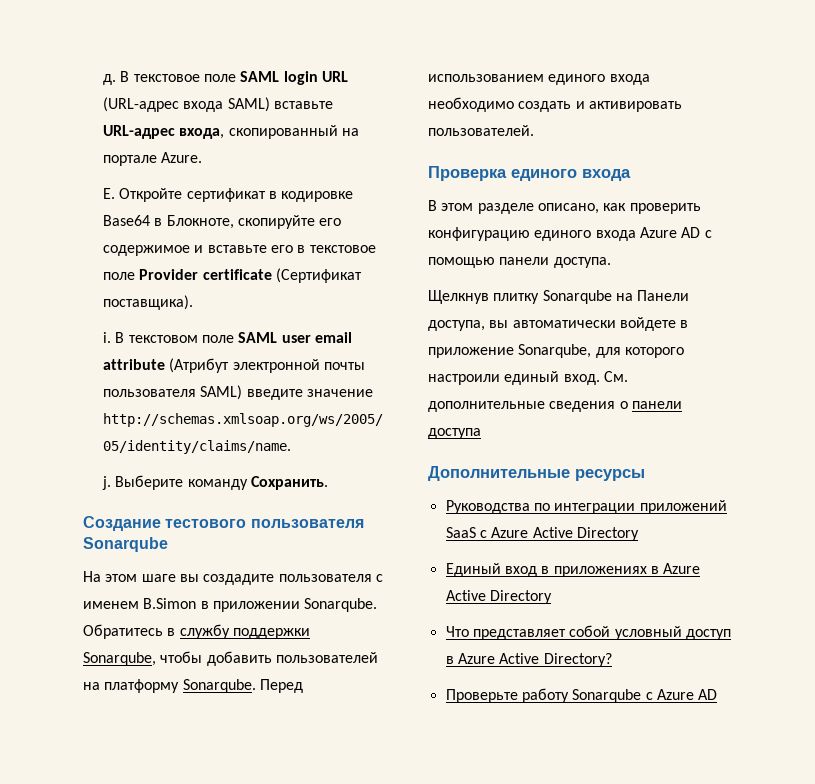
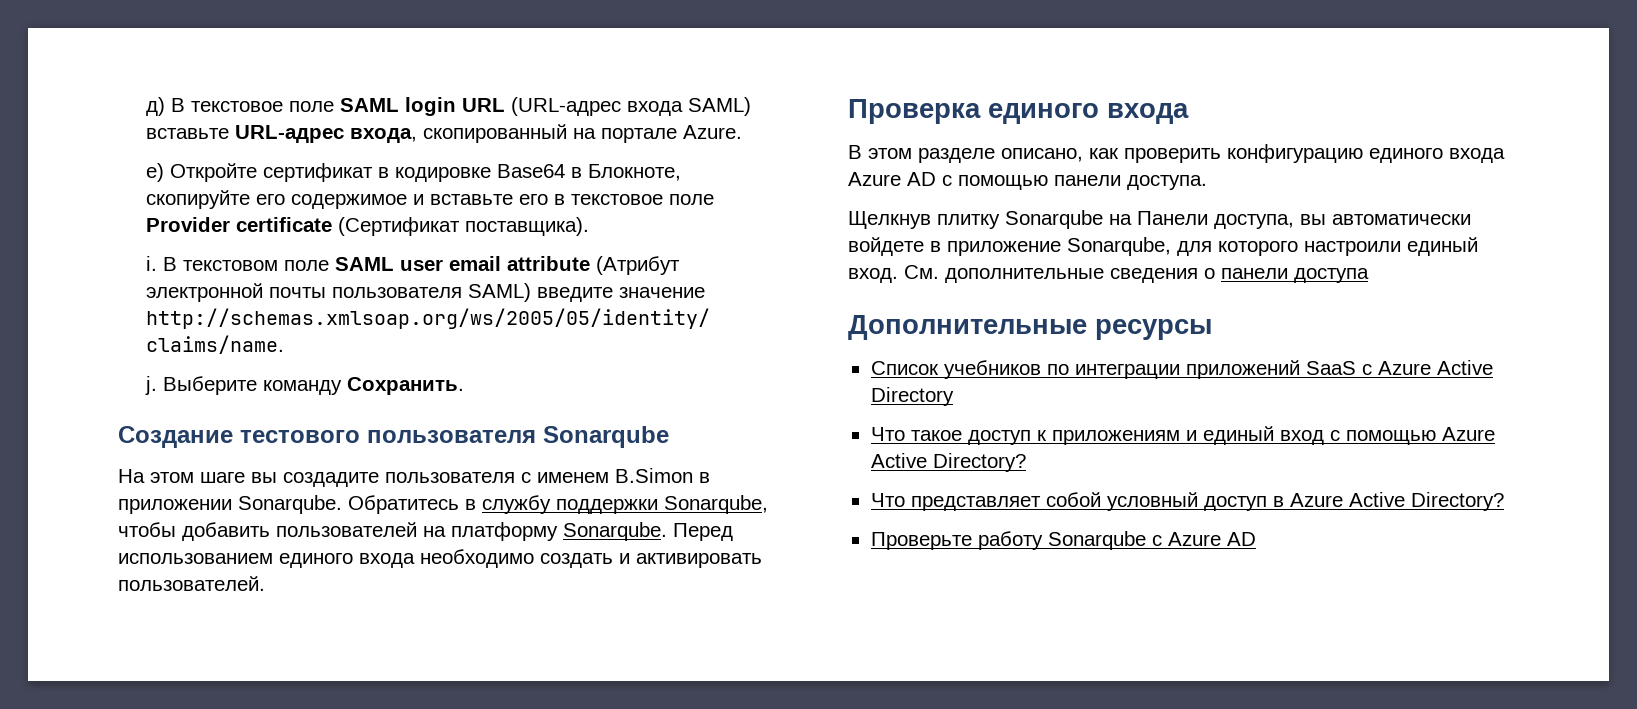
[103,74,117,85] д. -> [145,97,165,116] д)
[103,188,116,199] Е. -> [145,163,164,182] е)
[445,500,530,514] Руководства -> [870,360,1041,379] Список учебников
[445,563,701,577] [445,590,552,604] Единый вход в приложениях в Azure Active Directory -> [870,426,1495,445] [870,453,1026,472] Что такое доступ к приложениям и единый вход с помощью Azure Active Directory?

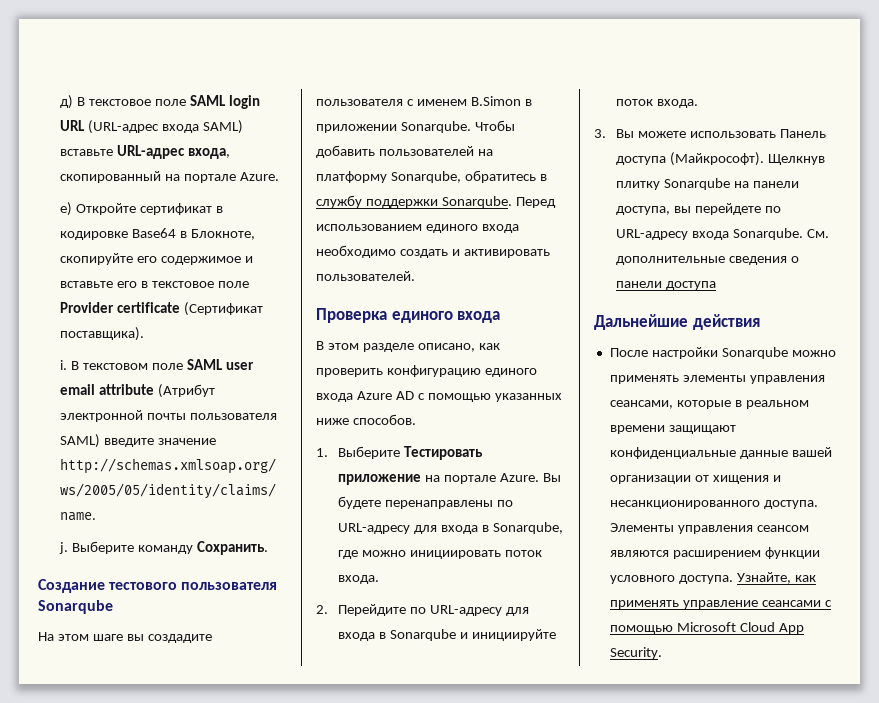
[348,495,768,514] [118,522,558,541] Обратитесь в службу поддержки Sonarqube, чтобы добавить пользователей на платформу -> [474,120,515,131] [316,145,493,158] [316,170,547,183] [316,195,438,208] Чтобы добавить пользователей на платформу Sonarqube, обратитесь в службу поддержки
[1054,175,1207,190] панели доступа. // -> [494,393,562,402] [316,414,416,425] [316,446,484,460] [338,473,561,485] [338,496,514,509] [338,522,563,534] [338,550,543,559] [338,575,380,584] [316,604,530,616] [338,629,556,641] [616,99,699,108] [594,129,827,138] [616,152,765,166] указанных ниже способов. // 1. Выберите Тестировать приложение на портале Azure. Вы будете перенаправлены по URL-адресу для входа в Sonarqube, где можно инициировать поток входа. // 2. Перейдите по URL-адресу для входа в Sonarqube и инициируйте поток входа. // 3. Вы можете использовать Панель доступа (Майкрософт).
[1137,211,1208,225] Панели -> [753,181,800,188] панели
[1332,214,1471,225] [848,237,1478,256] [848,268,898,283] автоматически войдете в приложение Sonarqube, для которого настроили единый вход. -> [695,203,782,215] [616,228,804,240] перейдете по URL-адресу входа Sonarqube.
[848,315,1212,340] [870,360,1493,379] [870,387,954,406] [870,426,1495,445] [870,453,1026,472] [870,492,1504,511] [870,531,1256,550] Дополнительные ресурсы // Список учебников по интеграции приложений SaaS с Azure Active Directory // Что такое доступ к приложениям и единый вход с помощью Azure Active Directory? // Что представляет собой условный доступ в Azure Active Directory? // Проверьте работу Sonarqube с Azure AD -> [594,314,760,330] [609,347,836,359] [609,375,825,384] [609,400,809,409] [609,425,736,434] [609,447,832,459] [609,475,781,484] [609,500,818,509] [609,523,809,534] [609,547,820,559] [609,572,816,584] [609,600,832,609] [609,622,804,634] [609,647,662,659] Дальнейшие действия // После настройки Sonarqube можно применять элементы управления сеансами, которые в реальном времени защищают конфиденциальные данные вашей организации от хищения и несанкционированного доступа. Элементы управления сеансом являются расширением функции условного доступа. Узнайте, как применять управление сеансами с помощью Microsoft Cloud App Security.

